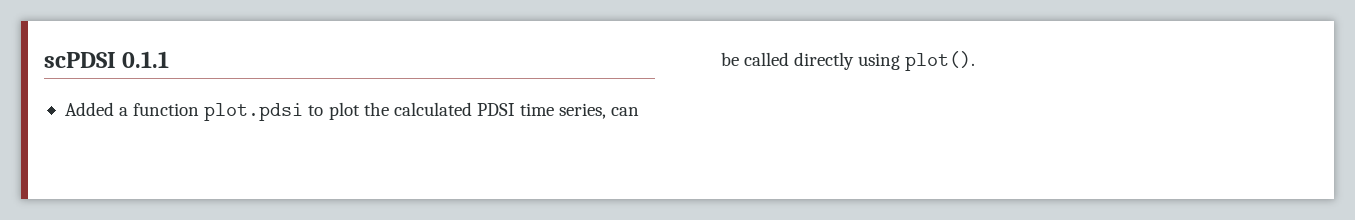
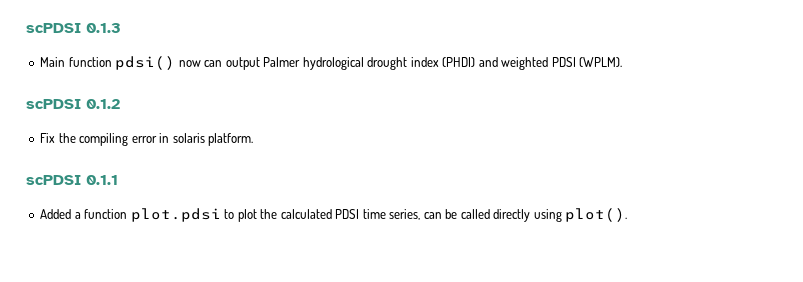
[44,52,116,68] scPDSI -> [26,23,121,33] [40,56,623,70] [26,99,120,109] [40,133,254,146] [26,175,81,185] scPDSI 0.1.3 // Main function pdsi() now can output Palmer hydrological drought index (PHDI) and weighted PDSI (WPLM). // scPDSI 0.1.2 // Fix the compiling error in solaris platform. // scPDSI

